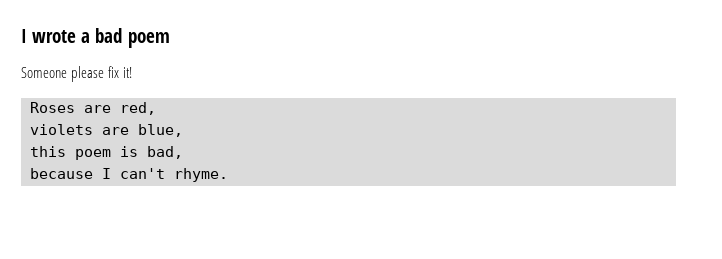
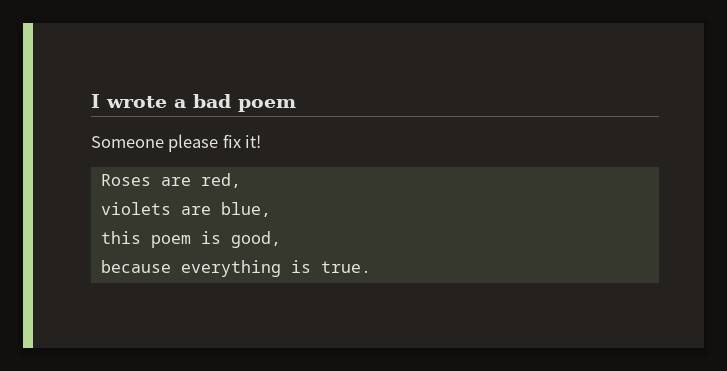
[147,146,183,159] bad, -> [230,231,281,248] good,
[102,168,228,182] I can't rhyme. -> [180,260,371,277] everything is true.

